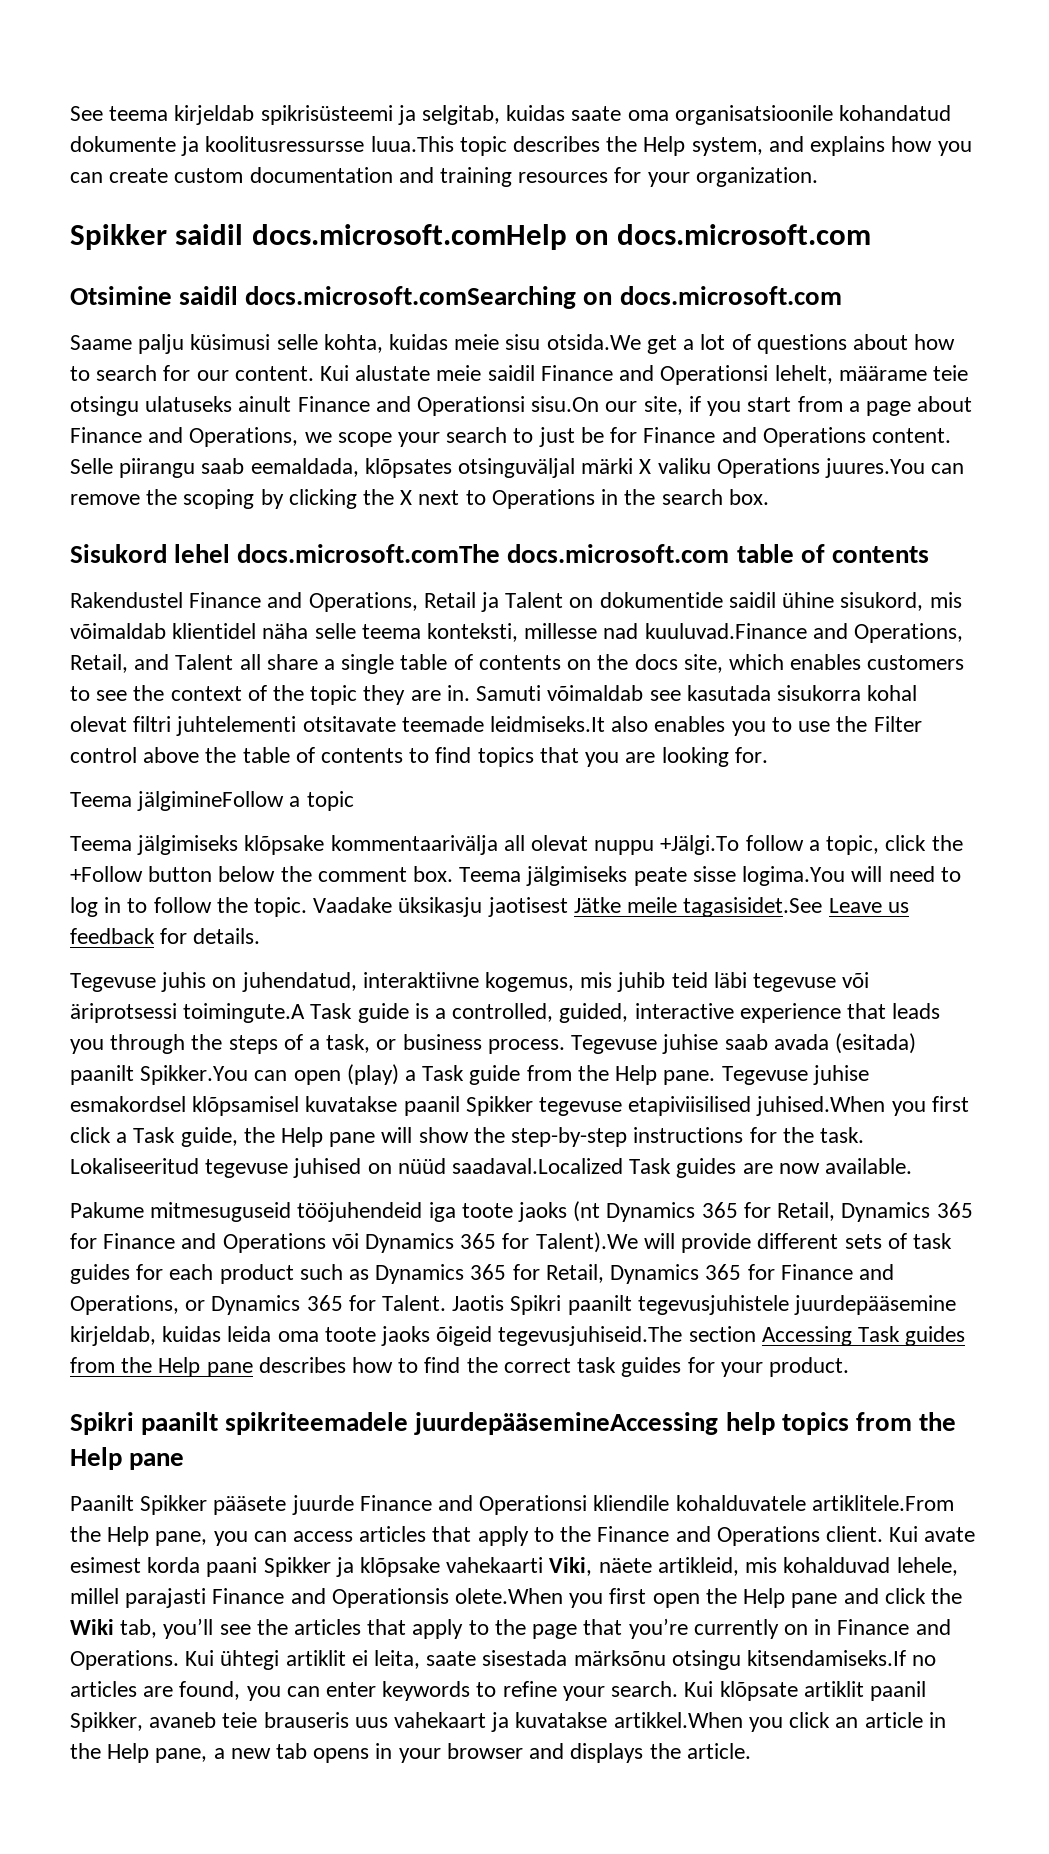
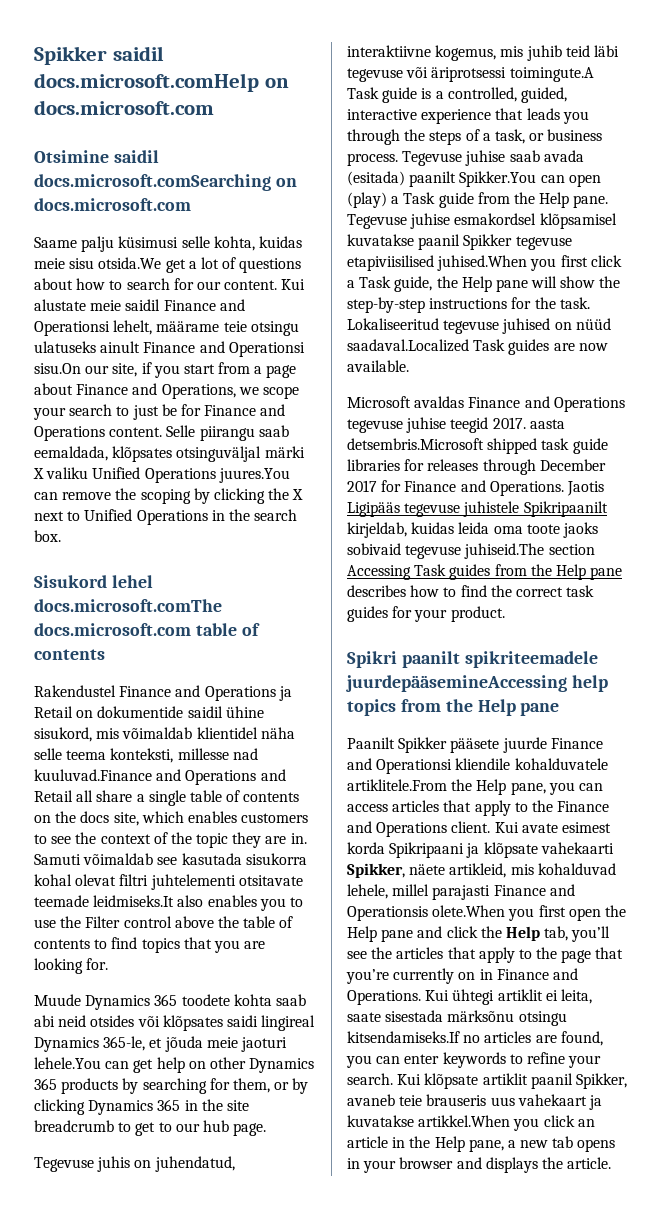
[70,105,952,125] [70,136,972,156] [70,167,818,187] See teema kirjeldab spikrisüsteemi ja selgitab, kuidas saate oma organisatsioonile kohandatud dokumente ja koolitusressursse luua.This topic describes the Help system, and explains how you can create custom documentation and training resources for your organization. // -> (34, 55) none
(711, 466) none -> [92,467,141,479] Unified
(486, 497) none -> [84,509,133,521] Unified
[308,592,564,612] Operations, Retail ja Talent -> [204,686,292,701] [34,706,73,718] Operations ja Retail
[854,623,964,643] [70,654,234,673] Operations, Retail, and Talent -> [185,769,286,785] [34,790,73,802] Operations and Retail
[70,791,354,811] [70,835,963,855] [70,866,961,886] [70,897,909,917] [70,928,261,944] Teema jälgimineFollow a topic // Teema jälgimiseks klõpsake kommentaarivälja all olevat nuppu +Jälgi.To follow a topic, click the +Follow button below the comment box. Teema jälgimiseks peate sisse logima.You will need to log in to follow the topic. Vaadake üksikasju jaotisest Jätke meile tagasisidet.See Leave us feedback for details. -> [34,994,306,1010] [34,1015,316,1031] [34,1036,287,1052] [34,1057,315,1073] [34,1078,309,1094] [34,1099,249,1115] [34,1120,267,1136] Muude Dynamics 365 toodete kohta saab abi neid otsides või klõpsates saidi lingireal Dynamics 365-le, et jõuda meie jaoturi lehele.You can get help on other Dynamics 365 products by searching for them, or by clicking Dynamics 365 in the site breadcrumb to get to our hub page.
[70,1201,973,1222] [70,1232,952,1253] [70,1264,894,1284] [70,1295,957,1315] Pakume mitmesuguseid tööjuhendeid iga toote jaoks (nt Dynamics 365 for Retail, Dynamics 365 for Finance and Operations või Dynamics 365 for Talent).We will provide different sets of task guides for each product such as Dynamics 365 for Retail, Dynamics 365 for Finance and Operations, or Dynamics 365 for Talent. Jaotis Spikri paanilt tegevusjuhistele juurdepääsemine -> [347,396,625,412] [347,417,565,433] [347,438,608,454] [347,459,606,475] [347,480,604,496] [347,501,608,517] Microsoft avaldas Finance and Operations tegevuse juhise teegid 2017. aasta detsembris.Microsoft shipped task guide libraries for releases through December 2017 for Finance and Operations. Jaotis Ligipääs tegevuse juhistele Spikripaanilt
[436,1326,683,1346] õigeid tegevusjuhiseid.The -> [347,543,545,559] sobivaid tegevuse juhiseid.The
[206,1557,593,1577] paani Spikker ja klõpsake vahekaarti Viki, -> [389,842,614,858] [347,863,405,878] Spikripaani ja klõpsate vahekaarti Spikker,
[70,1619,114,1635] Wiki -> [505,926,540,941] Help

